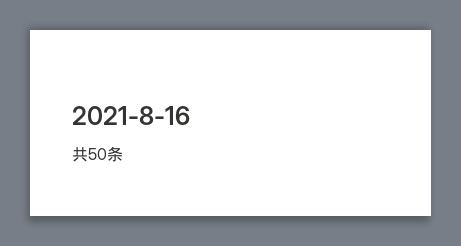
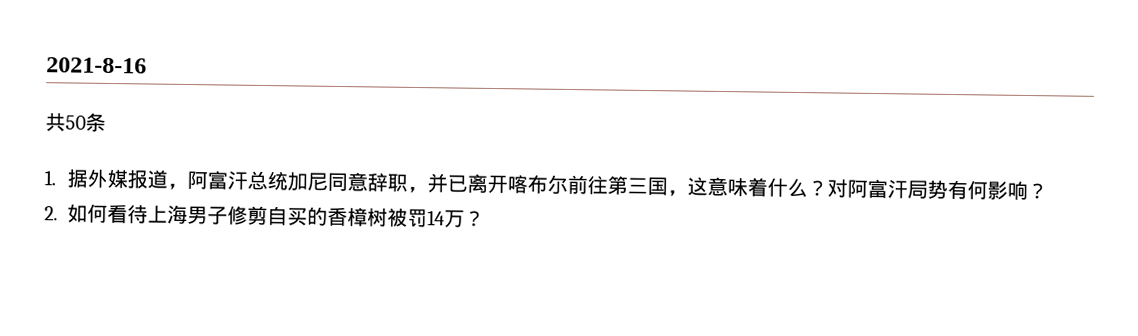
(123, 154) none -> [44,168,1048,201] [44,203,485,228] // 1.据外媒报道，阿富汗总统加尼同意辞职，并已离开喀布尔前往第三国，这意味着什么？对阿富汗局势有何影响？ // 2.如何看待上海男子修剪自买的香樟树被罚14万？

